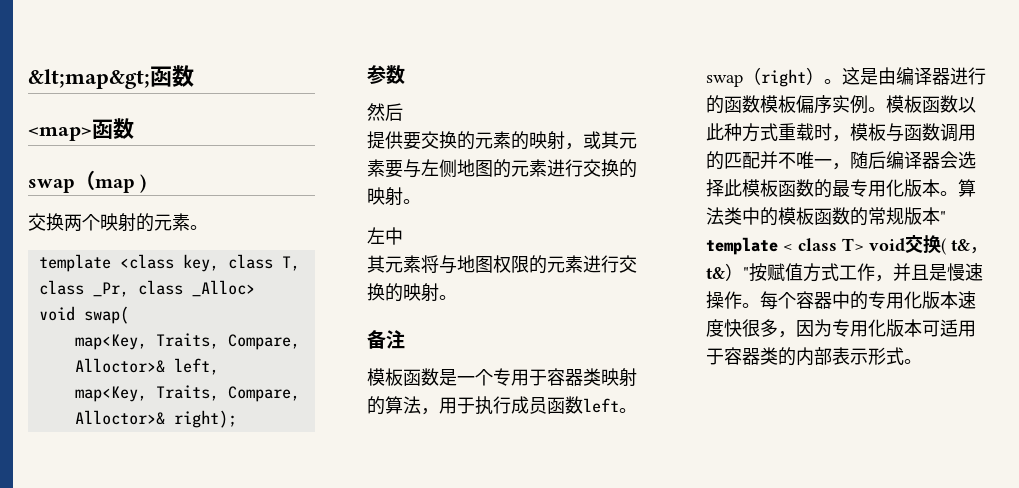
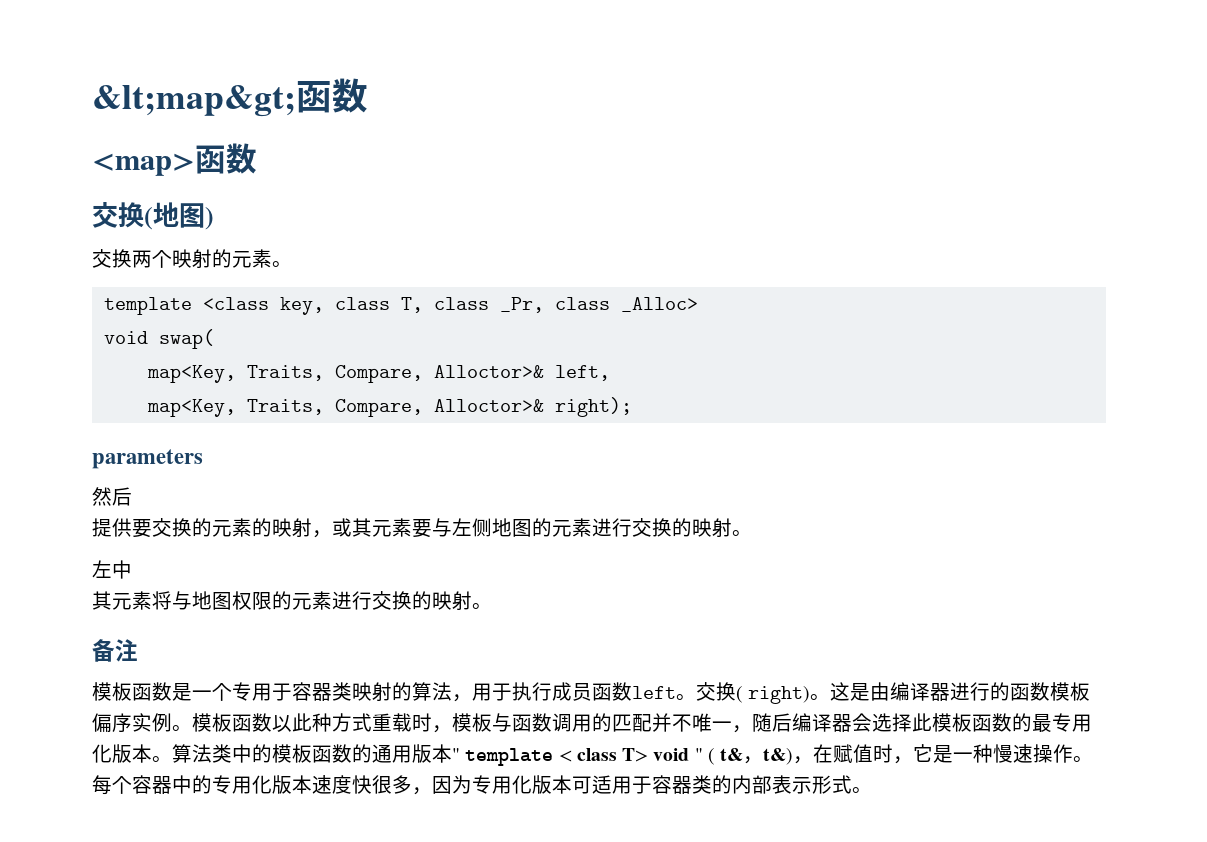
[28,170,135,193] swap（map -> [92,202,205,230] 交换(地图
[367,65,405,84] 参数 -> [92,449,203,469] parameters
[706,67,824,87] swap（right） -> [696,682,811,704] 交换( right)
[868,207,904,225] 常规 -> [372,744,412,763] 通用
[905,235,941,254] 交换 -> [694,748,703,761] "
[706,263,947,282] t&）"按赋值方式工作，并且是 -> [763,744,994,765] t&)，在赋值时，它是一种

